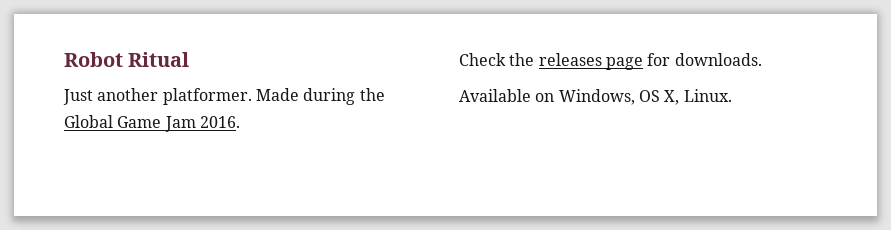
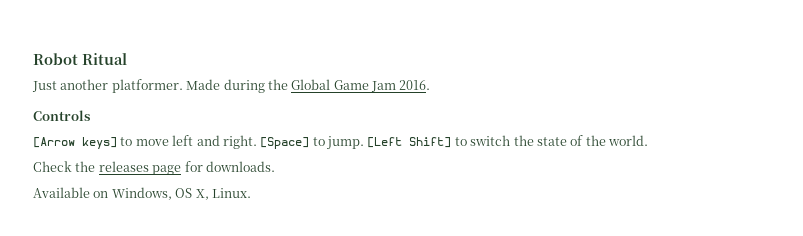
(240, 122) none -> [33,110,91,121] [33,135,648,150] // Controls // [Arrow keys] to move left and right. [Space] to jump. [Left Shift] to switch the state of the world.

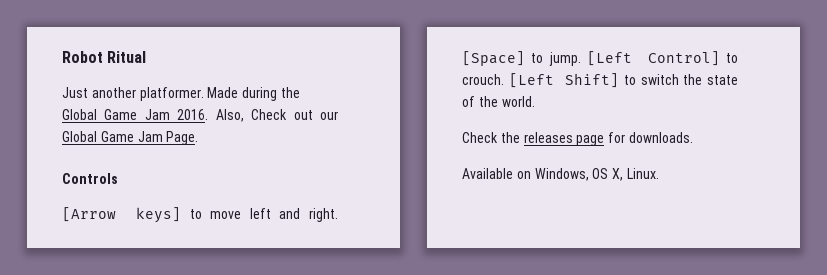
(431, 85) none -> [215,109,338,122] [62,131,199,145] Also, Check out our Global Game Jam Page.
(403, 142) none -> [647,51,738,66] [462,73,554,88] Control] to crouch. [Left

